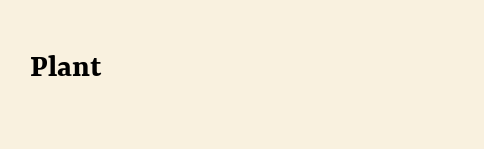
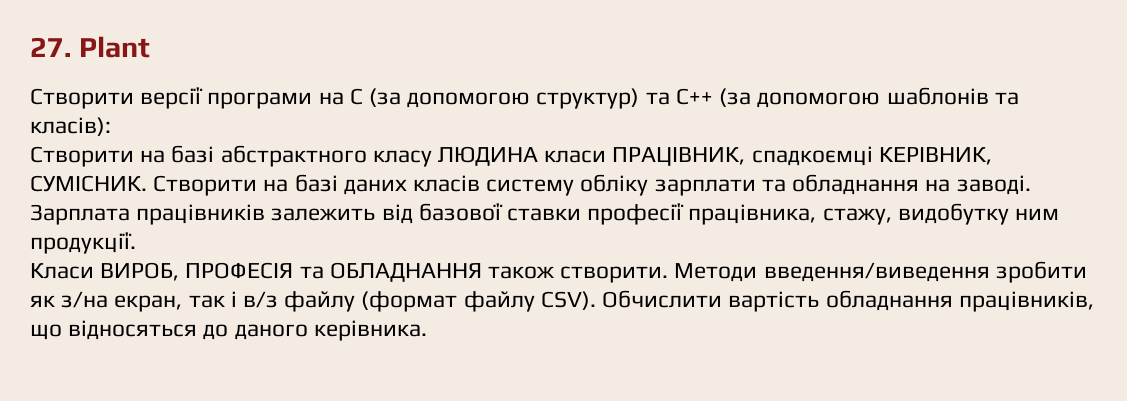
(30, 65) none -> [30,37,71,57] 27.
(102, 65) none -> [30,87,1019,109] [30,117,111,136] [30,145,992,167] [30,174,1031,196] [30,203,1060,225] [30,232,136,254] [30,261,1087,283] [30,290,1094,312] [30,320,427,341] // Створити версії програми на С (за допомогою структур) та С++ (за допомогою шаблонів та класів): // Створити на базі абстрактного класу ЛЮДИНА класи ПРАЦІВНИК, спадкоємці КЕРІВНИК, СУМІСНИК. Створити на базі даних класів систему обліку зарплати та обладнання на заводі. Зарплата працівників залежить від базової ставки професії працівника, стажу, видобутку ним продукції. // Класи ВИРОБ, ПРОФЕСІЯ та ОБЛАДНАННЯ також створити. Методи введення/виведення зробити як з/на екран, так і в/з файлу (формат файлу CSV). Обчислити вартість обладнання працівників, що відносяться до даного керівника.

